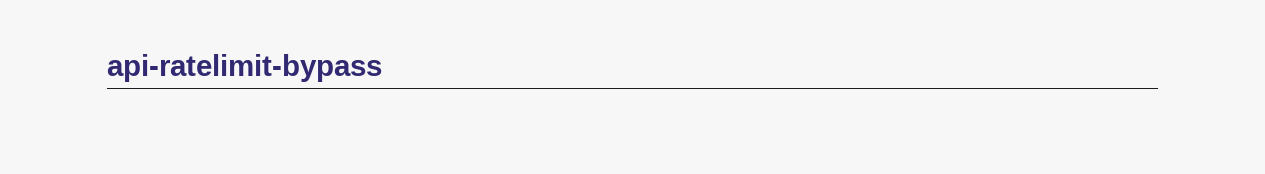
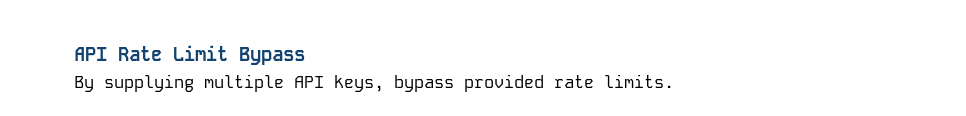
[107,54,382,82] api-ratelimit-bypass -> [74,45,305,65] [74,74,674,92] API Rate Limit Bypass // By supplying multiple API keys, bypass provided rate limits.

